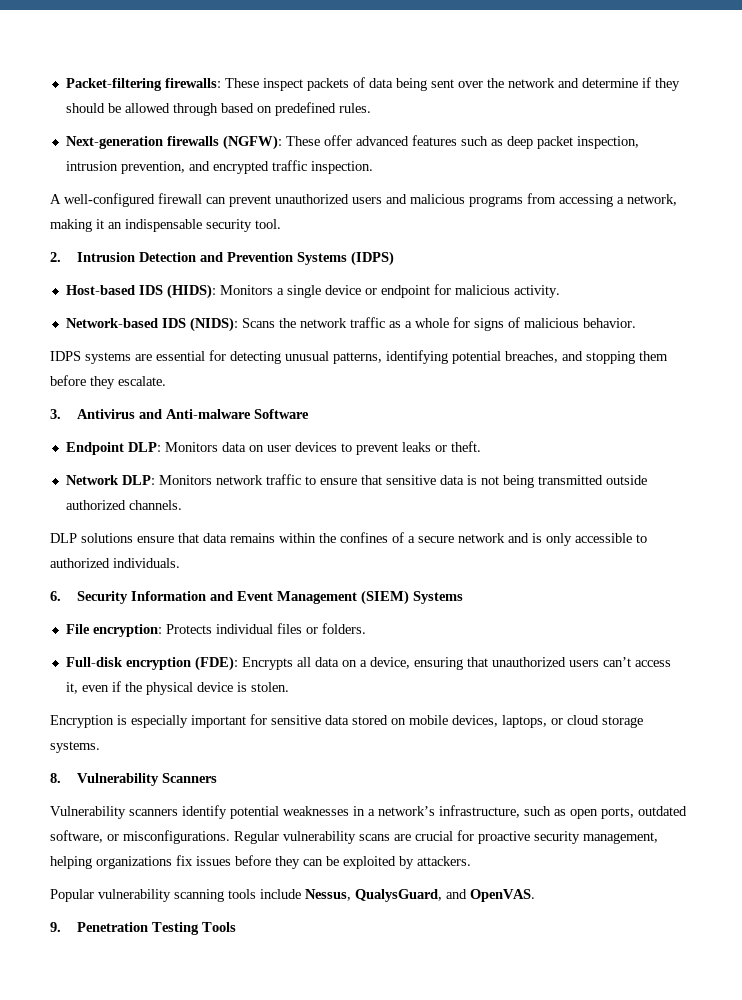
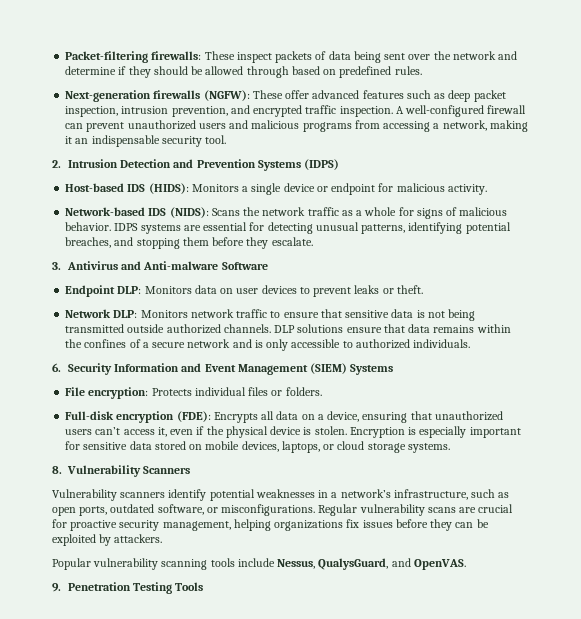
(373, 167) // -> (393, 111) none
(636, 323) // -> (112, 226) none
(182, 505) // -> (271, 328) none
(289, 687) // -> (347, 430) none

